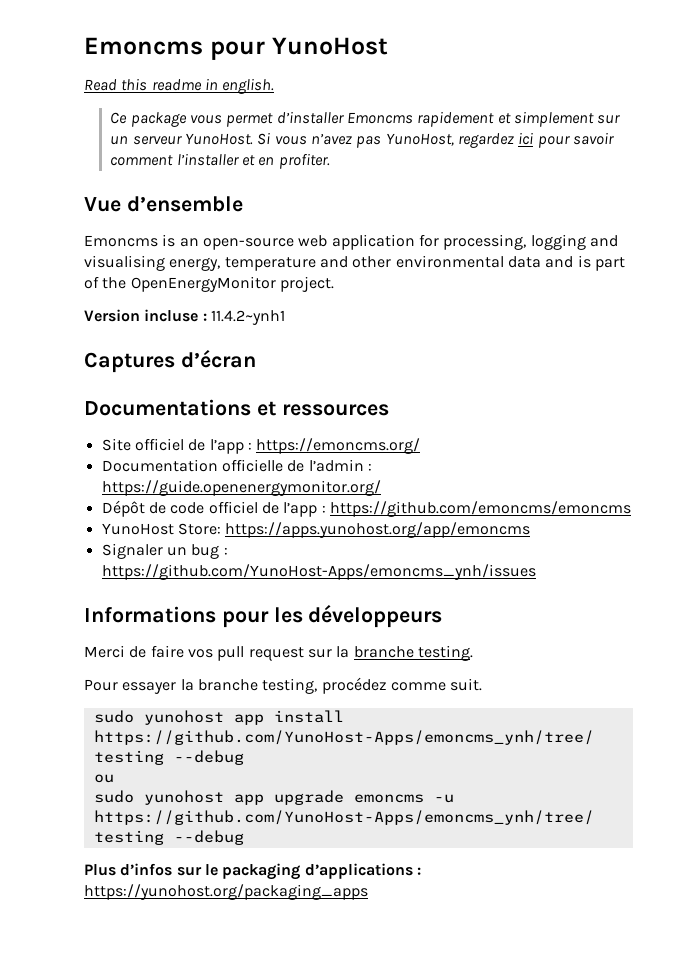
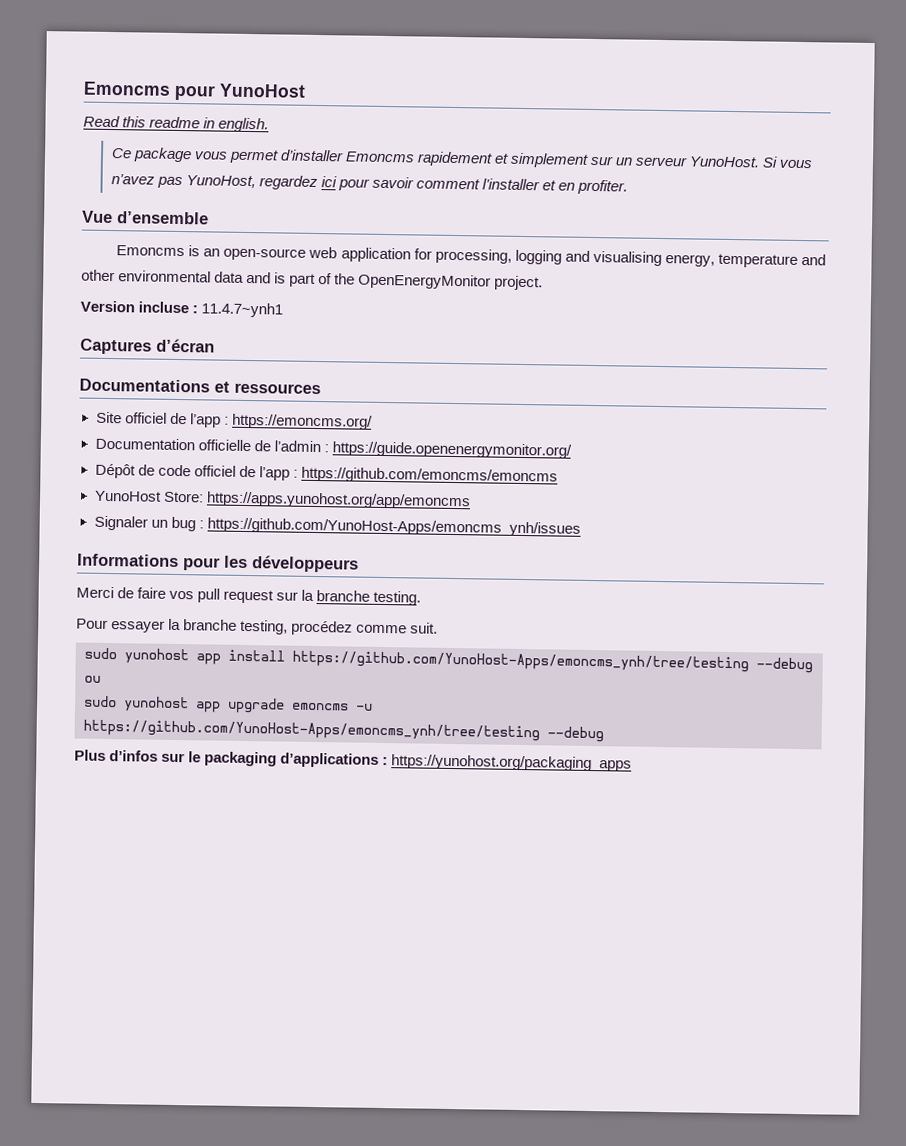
[210,310,285,325] 11.4.2~ynh1 -> [201,302,284,318] 11.4.7~ynh1

